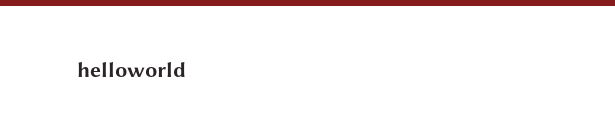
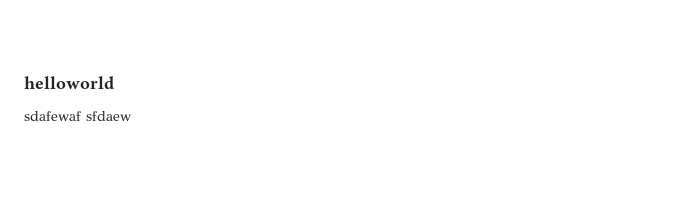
(186, 69) none -> [24,111,132,121] // sdafewaf sfdaew

